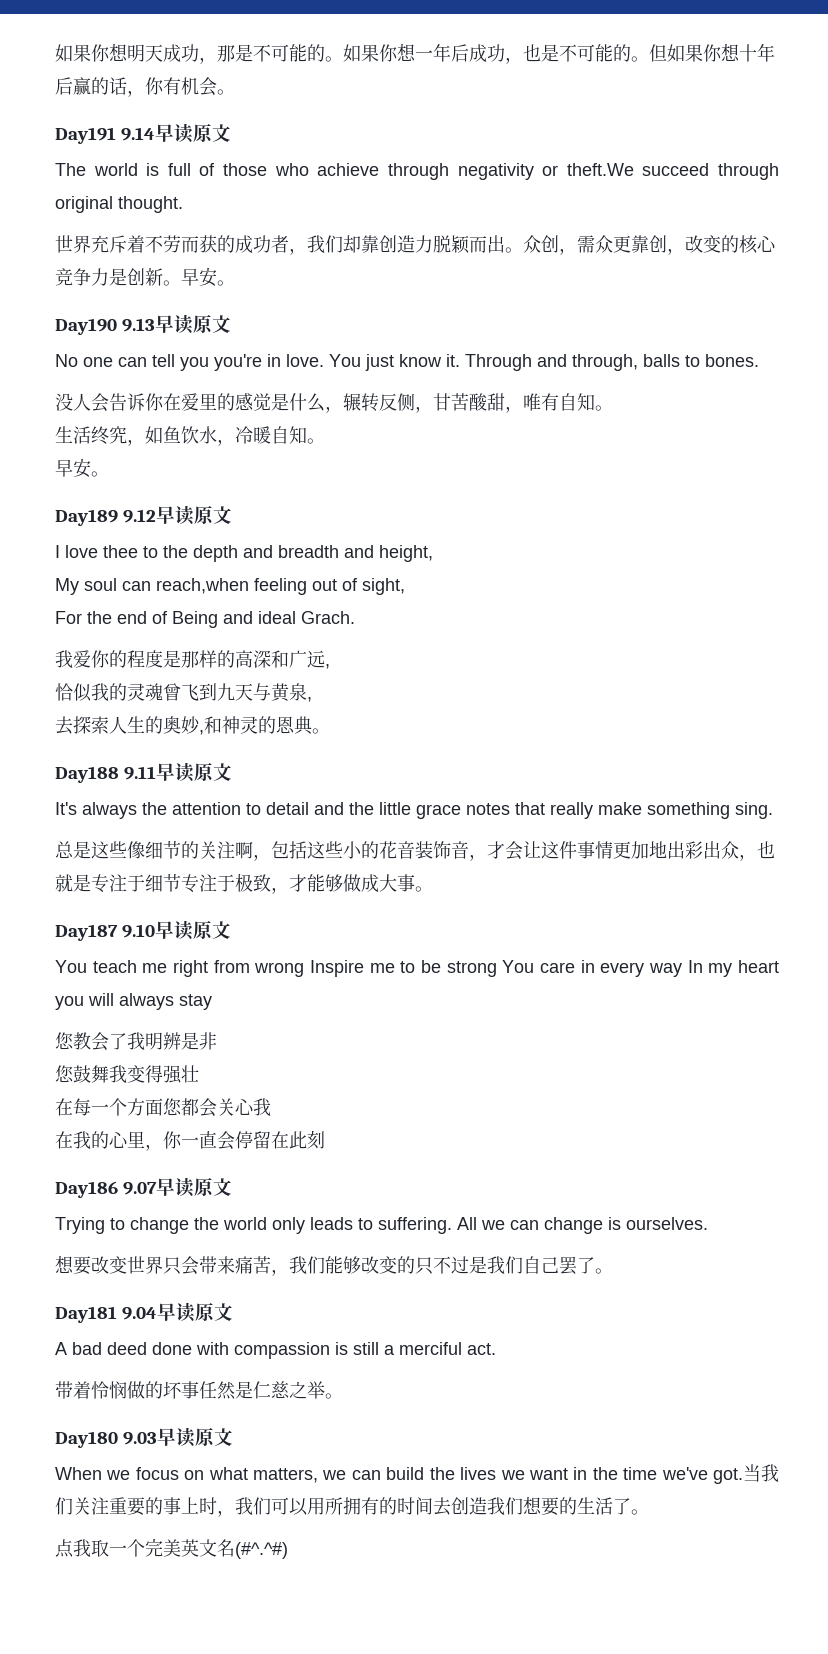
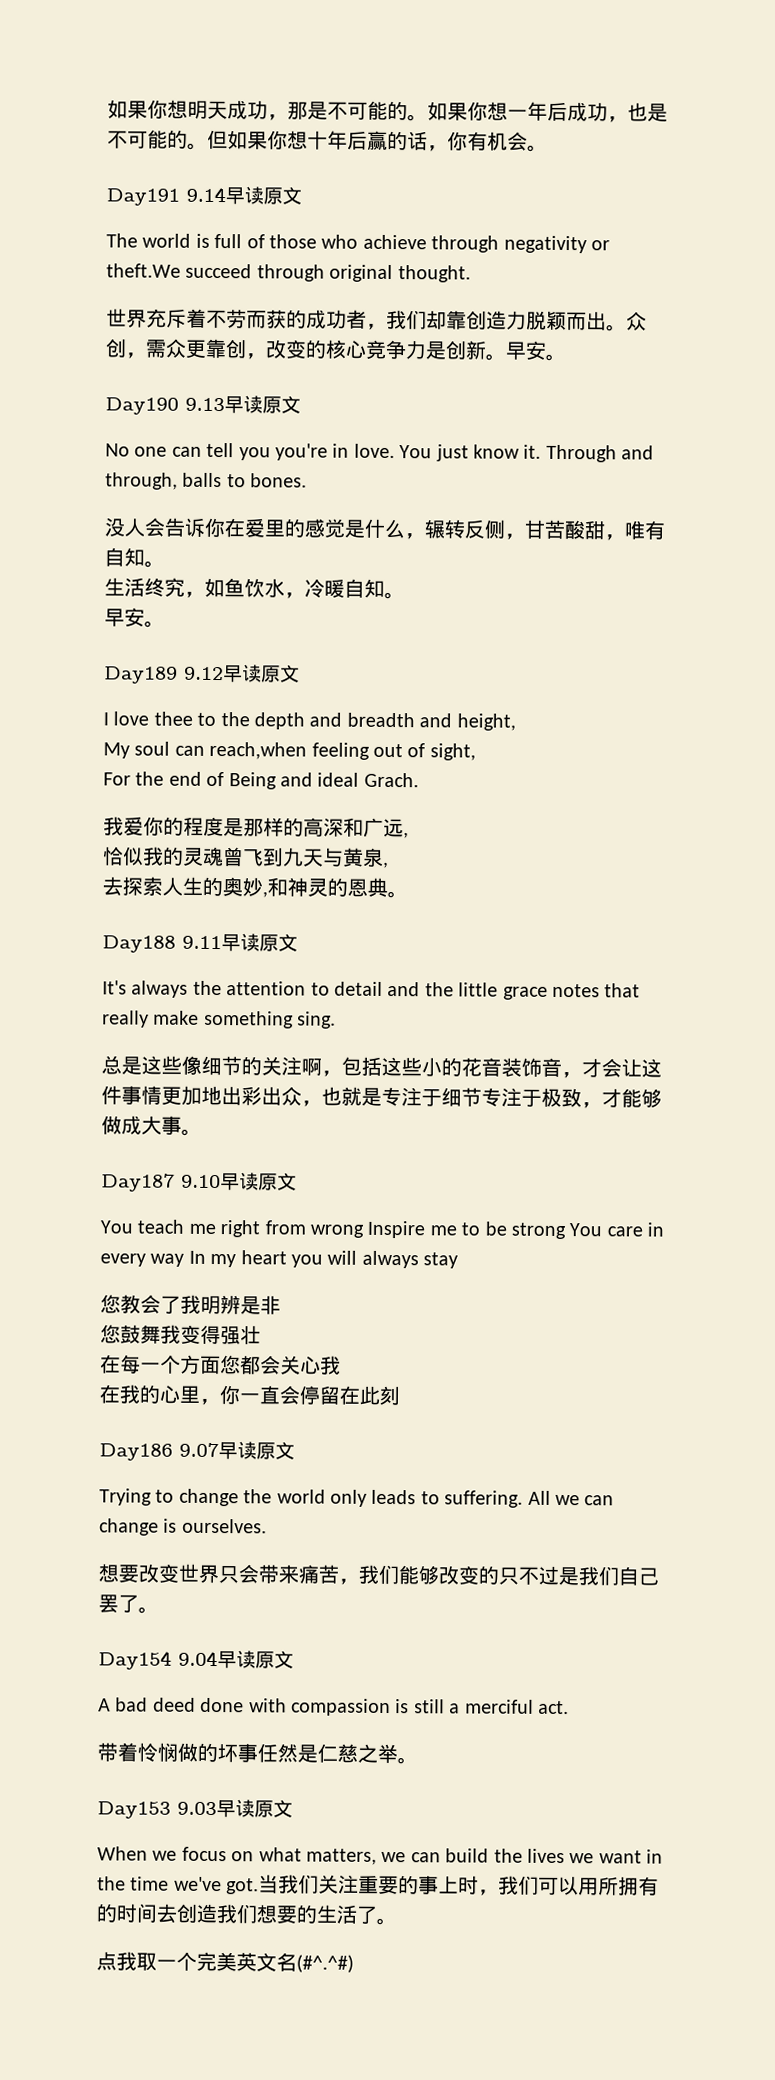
[55,1306,117,1323] Day181 -> [98,1650,172,1670] Day154
[55,1431,118,1448] Day180 -> [97,1801,171,1819] Day153

